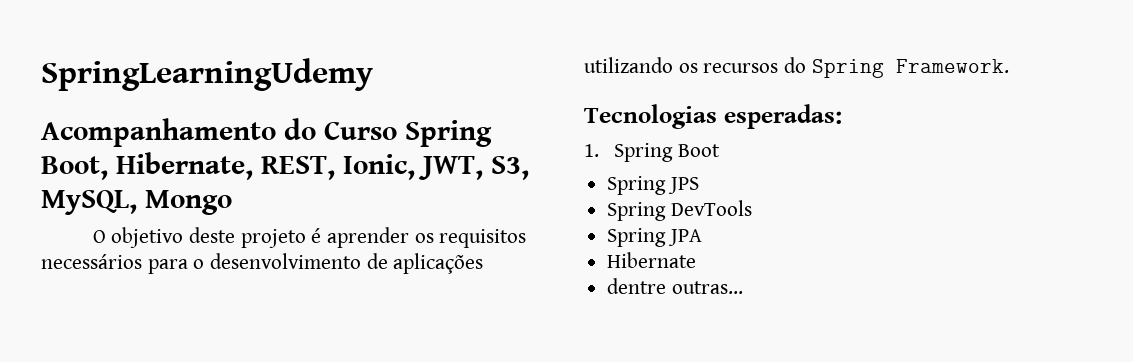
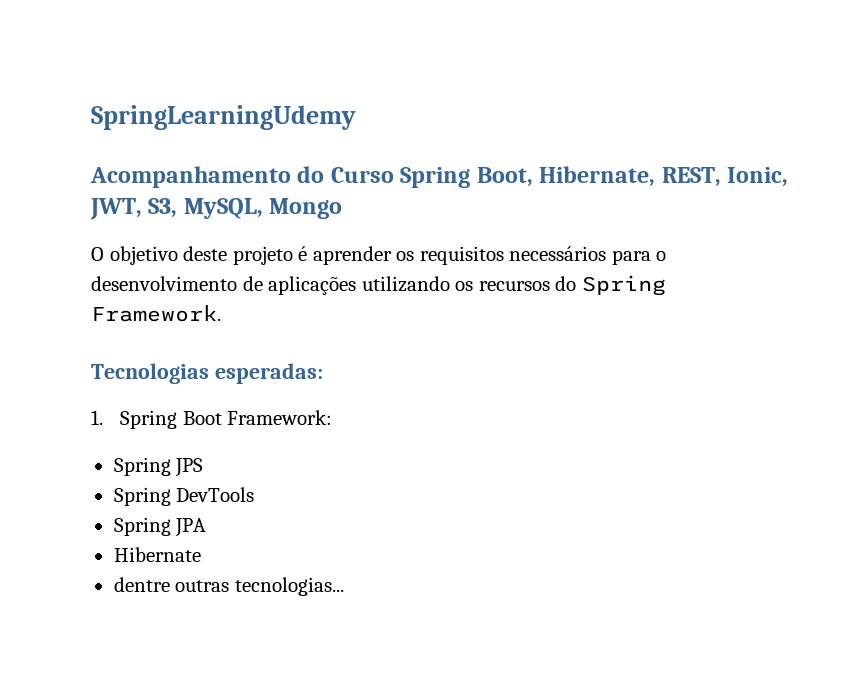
(721, 150) none -> [227,410,333,425] Framework:
[671,281,743,294] outras... -> [175,577,344,596] outras tecnologias...

